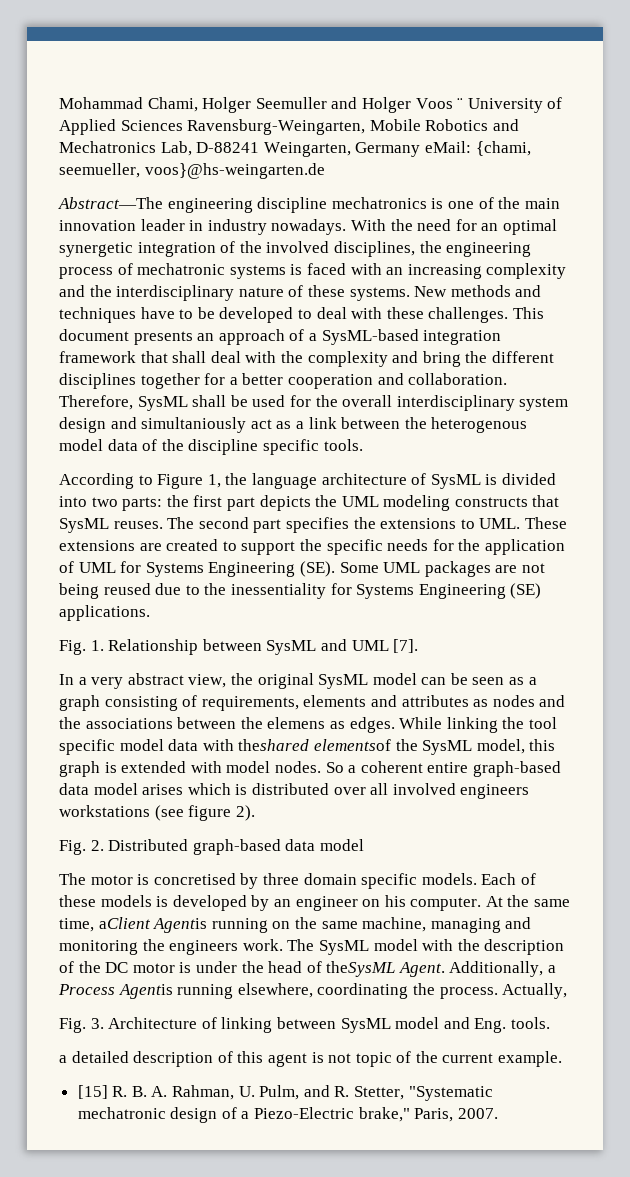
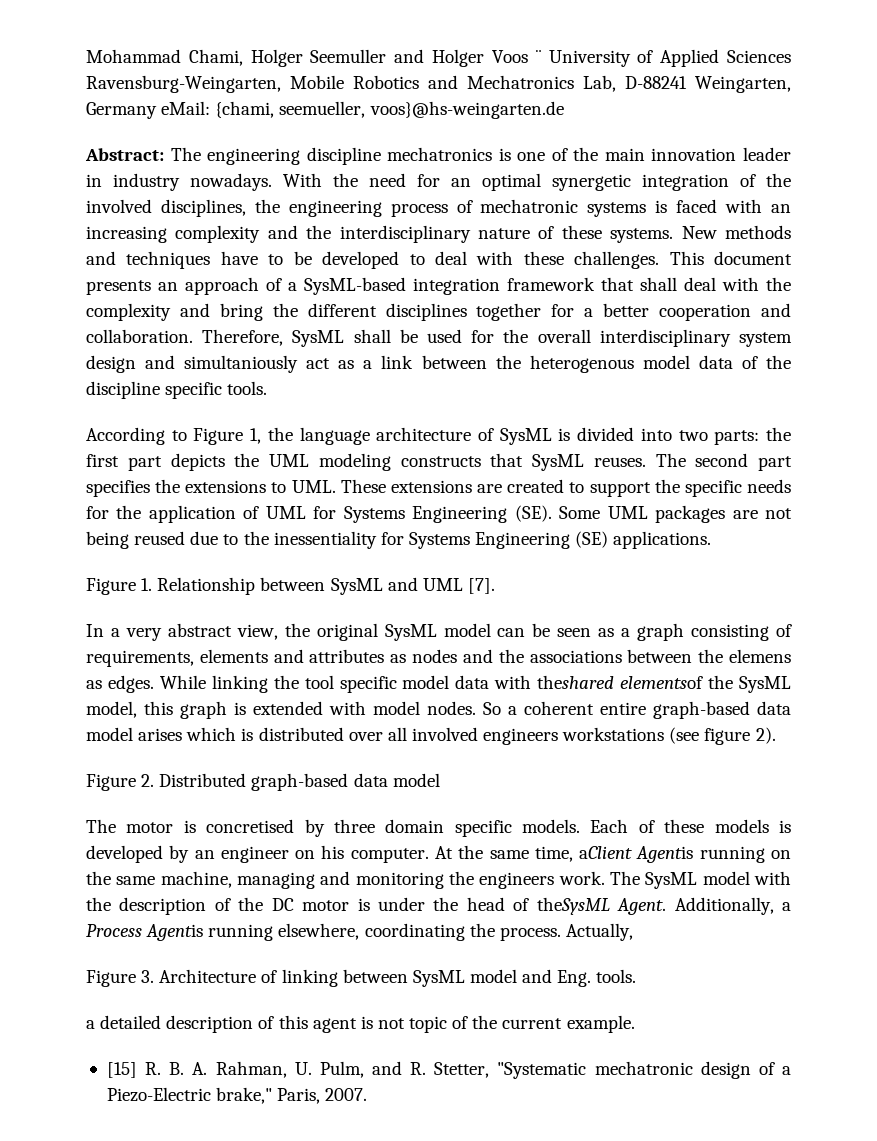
[58,197,163,209] Abstract—The -> [85,147,201,161] Abstract: The
[59,640,86,655] Fig. -> [86,578,136,595] Figure
[59,840,86,855] Fig. -> [86,774,136,791] Figure
[59,1018,86,1033] Fig. -> [86,970,136,987] Figure

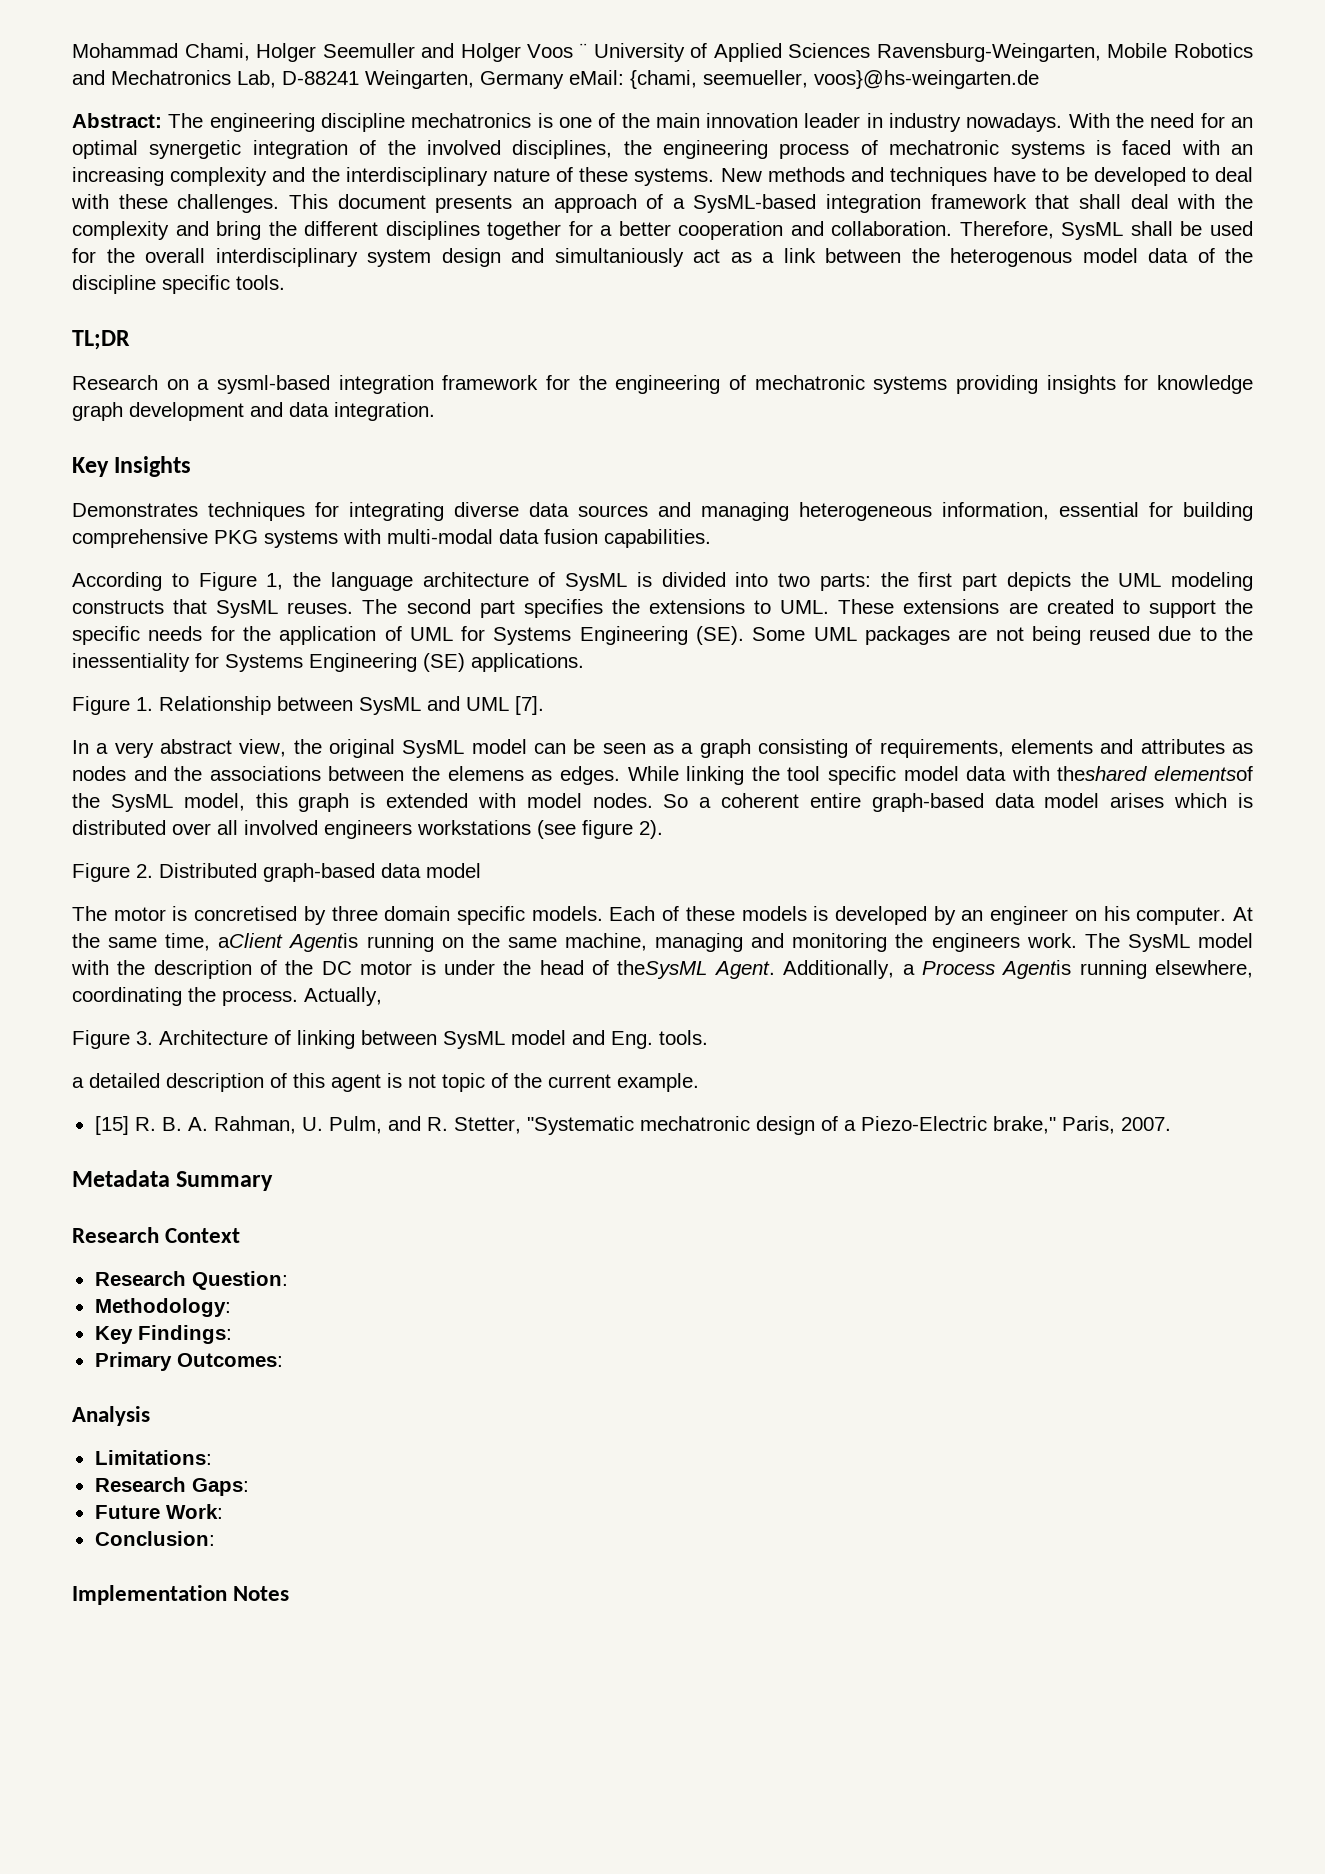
(268, 388) none -> [72,330,130,350] [72,375,1253,394] [72,402,435,421] [72,456,192,477] [72,502,1253,521] [72,529,711,548] // TL;DR // Research on a sysml-based integration framework for the engineering of mechatronic systems providing insights for knowledge graph development and data integration. // Key Insights // Demonstrates techniques for integrating diverse data sources and managing heterogeneous information, essential for building comprehensive PKG systems with multi-modal data fusion capabilities.
(368, 1094) none -> [72,1170,274,1191] [72,1227,241,1243] [94,1271,288,1290] [94,1298,231,1317] [94,1325,232,1344] [94,1352,283,1371] [72,1406,150,1426] [94,1450,212,1465] [94,1477,249,1496] [94,1504,223,1519] [94,1531,215,1546] [72,1585,290,1605] // Metadata Summary // Research Context // Research Question: // Methodology: // Key Findings: // Primary Outcomes: // Analysis // Limitations: // Research Gaps: // Future Work: // Conclusion: // Implementation Notes

